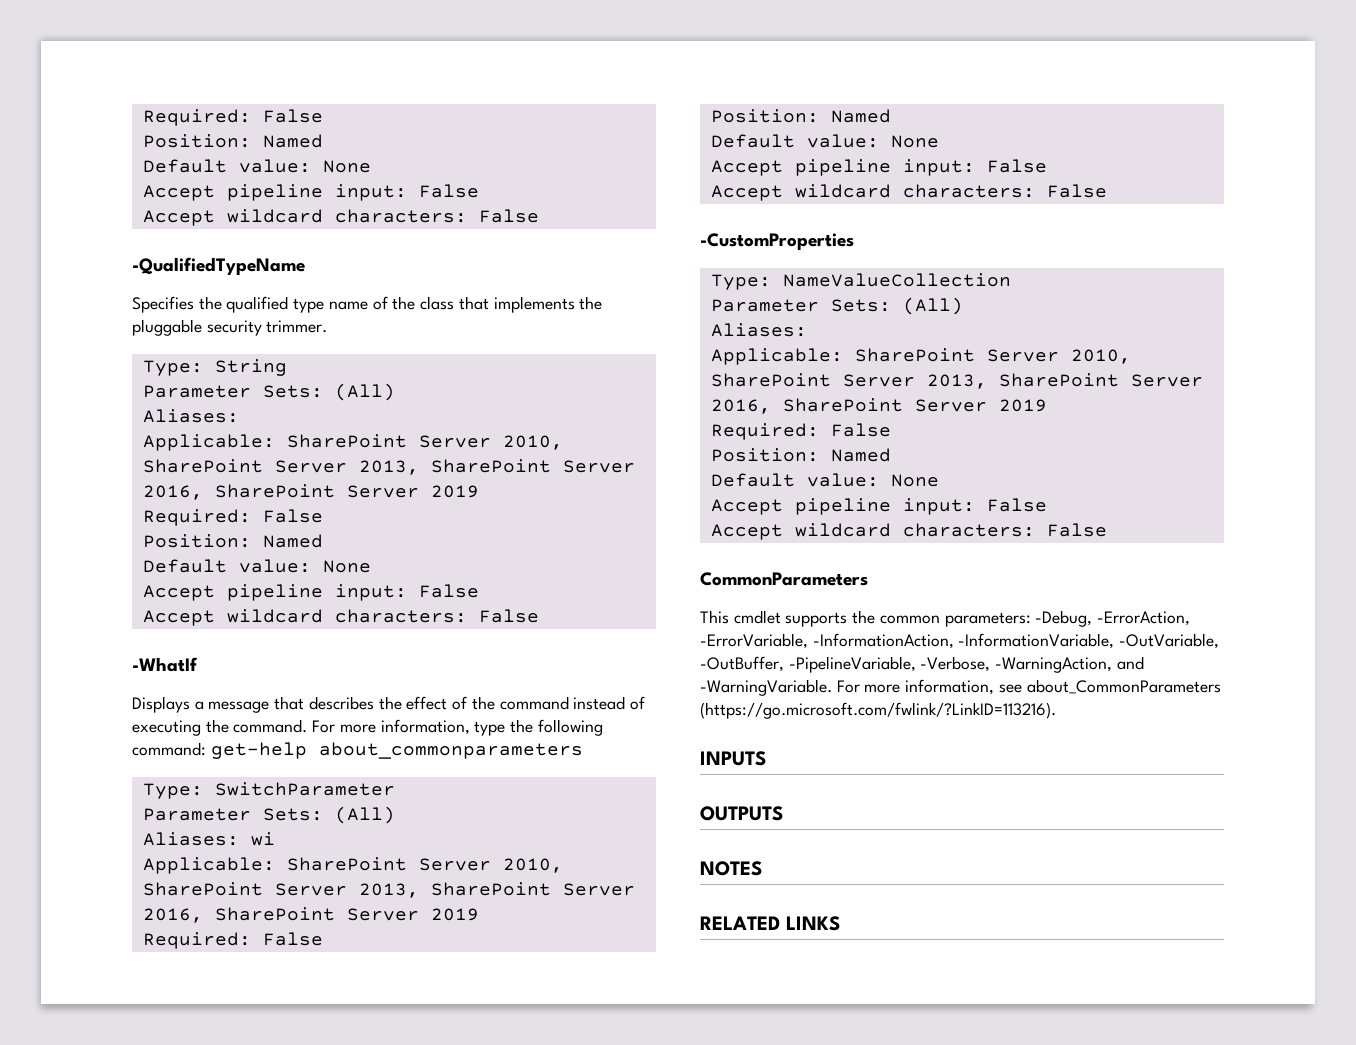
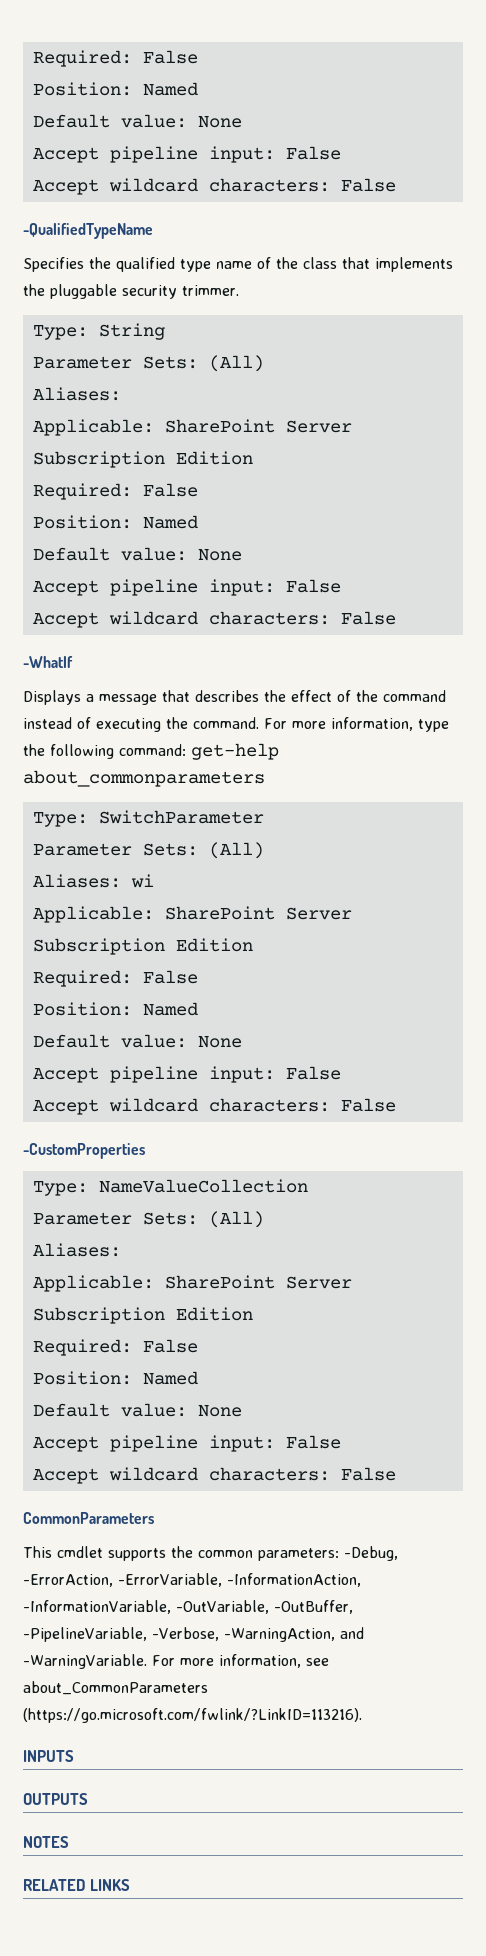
[502,435,563,450] [142,459,635,475] [142,484,479,500] 2010, SharePoint Server 2013, SharePoint Server 2016, SharePoint Server 2019 -> [32,451,253,468] Subscription Edition
[502,858,563,873] [142,882,635,898] [142,907,479,923] 2010, SharePoint Server 2013, SharePoint Server 2016, SharePoint Server 2019 -> [32,938,253,955] Subscription Edition
[1070,349,1131,364] [710,373,1203,389] [710,398,1047,414] 2010, SharePoint Server 2013, SharePoint Server 2016, SharePoint Server 2019 -> [32,1307,253,1324] Subscription Edition

